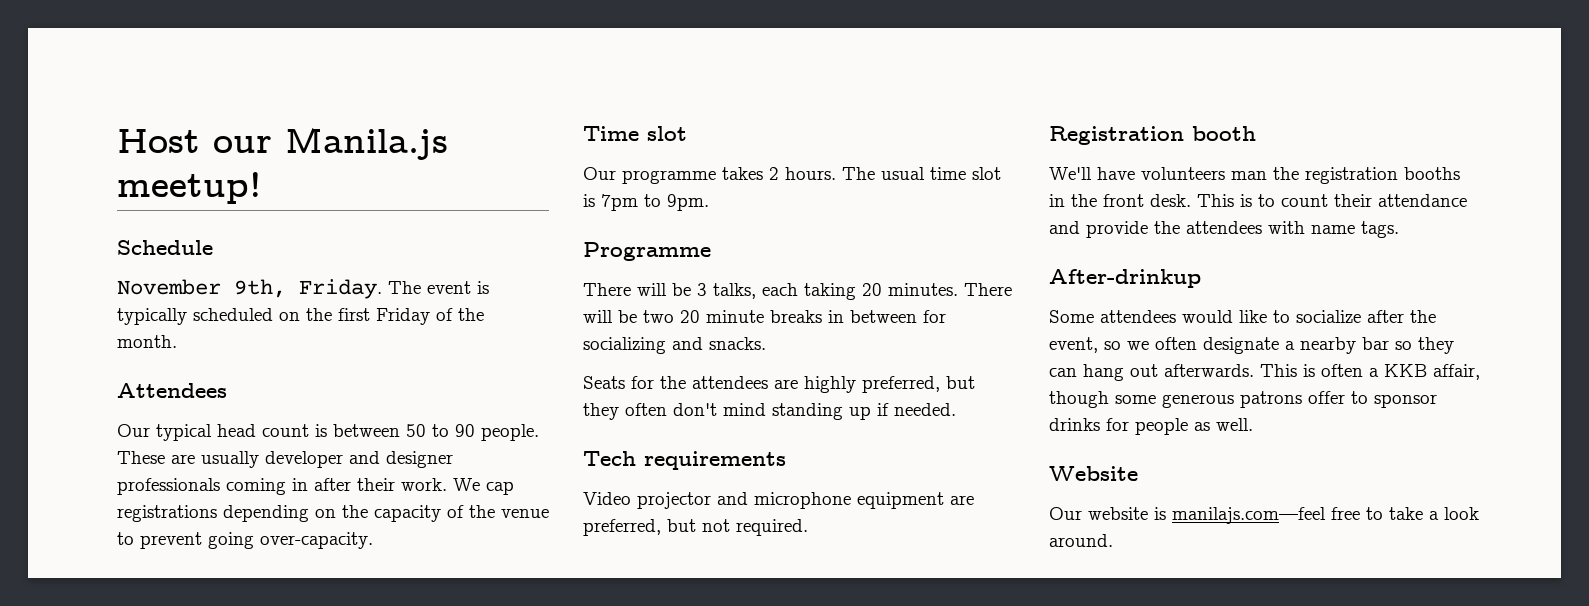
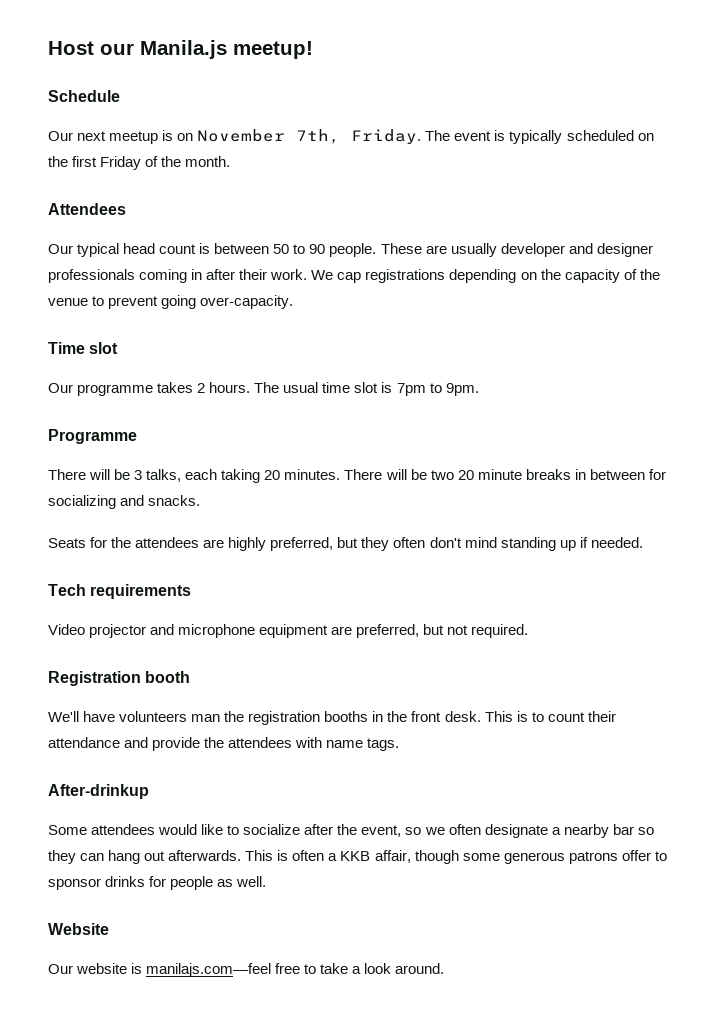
[117,279,286,298] November 9th, -> [48,129,341,144] Our next meetup is on November 7th,

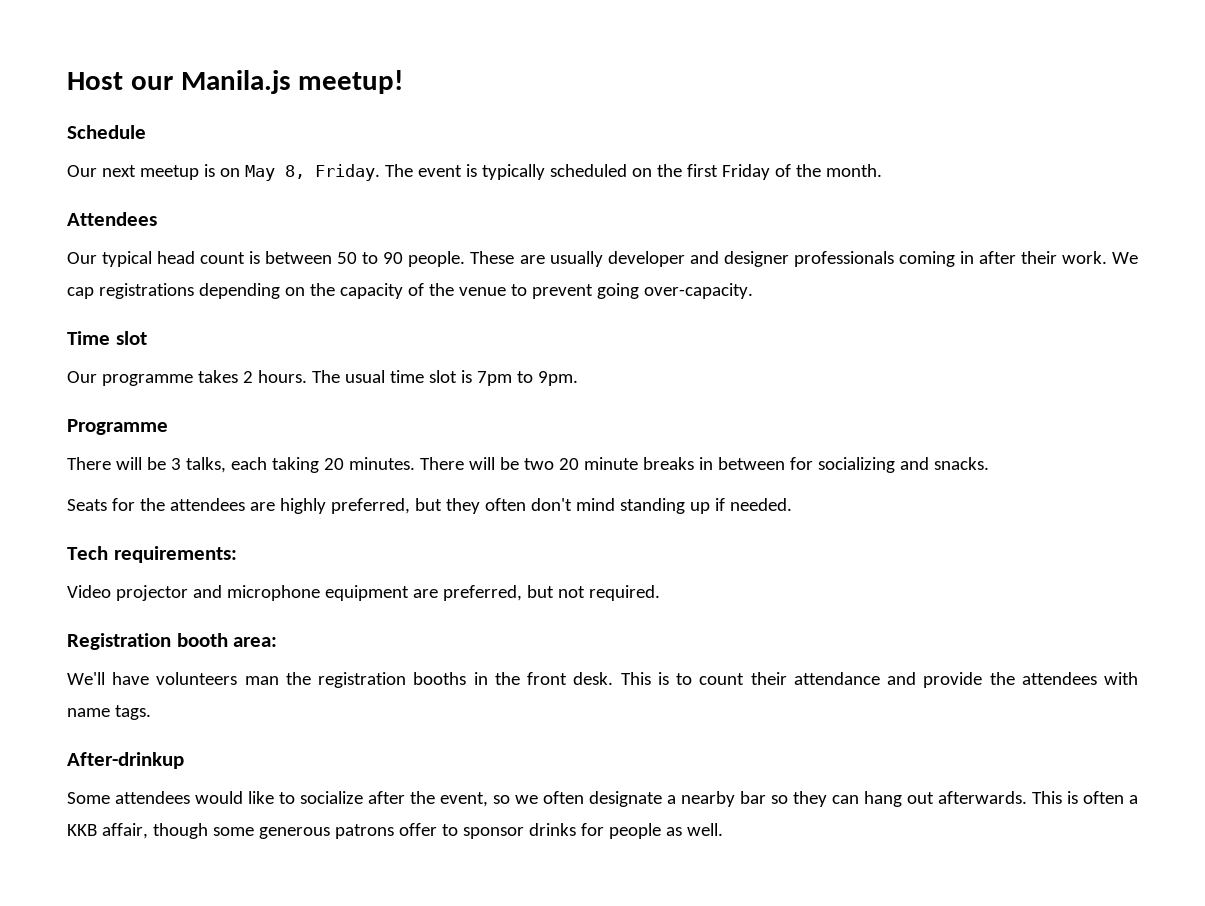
[197,129,341,144] November 7th, -> [244,165,305,181] May 8,
[90,584,192,599] requirements -> [113,546,237,563] requirements:
(191, 677) none -> [233,637,278,647] area:
[48,923,109,935] [48,963,445,977] // Website // Our website is manilajs.com—feel free to take a look around. -> (723, 829) none

